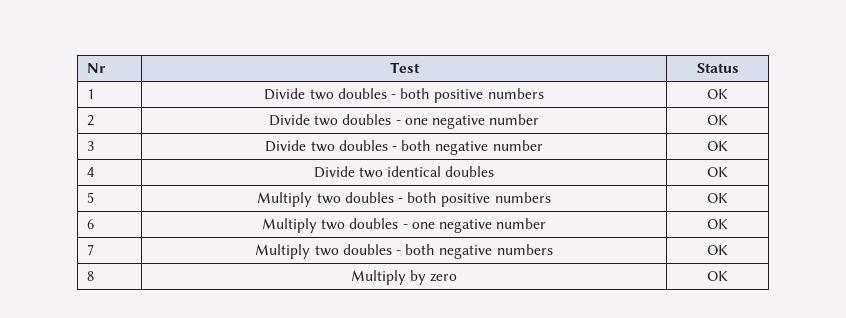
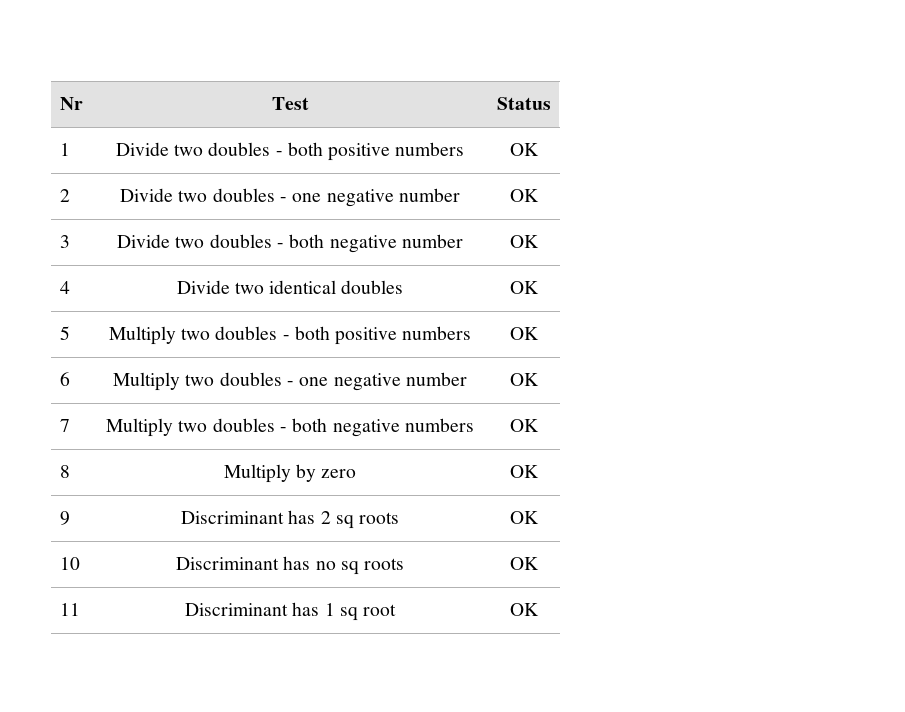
(728, 276) none -> [59,511,70,525] [180,510,400,529] [509,511,539,524] [59,557,80,570] [175,556,405,575] [509,557,539,570] [59,603,80,616] [184,602,397,621] [509,603,539,616] // 9 | Discriminant has 2 sq roots | OK // 10 | Discriminant has no sq roots | OK // 11 | Discriminant has 1 sq root | OK

